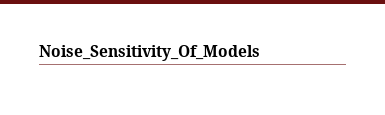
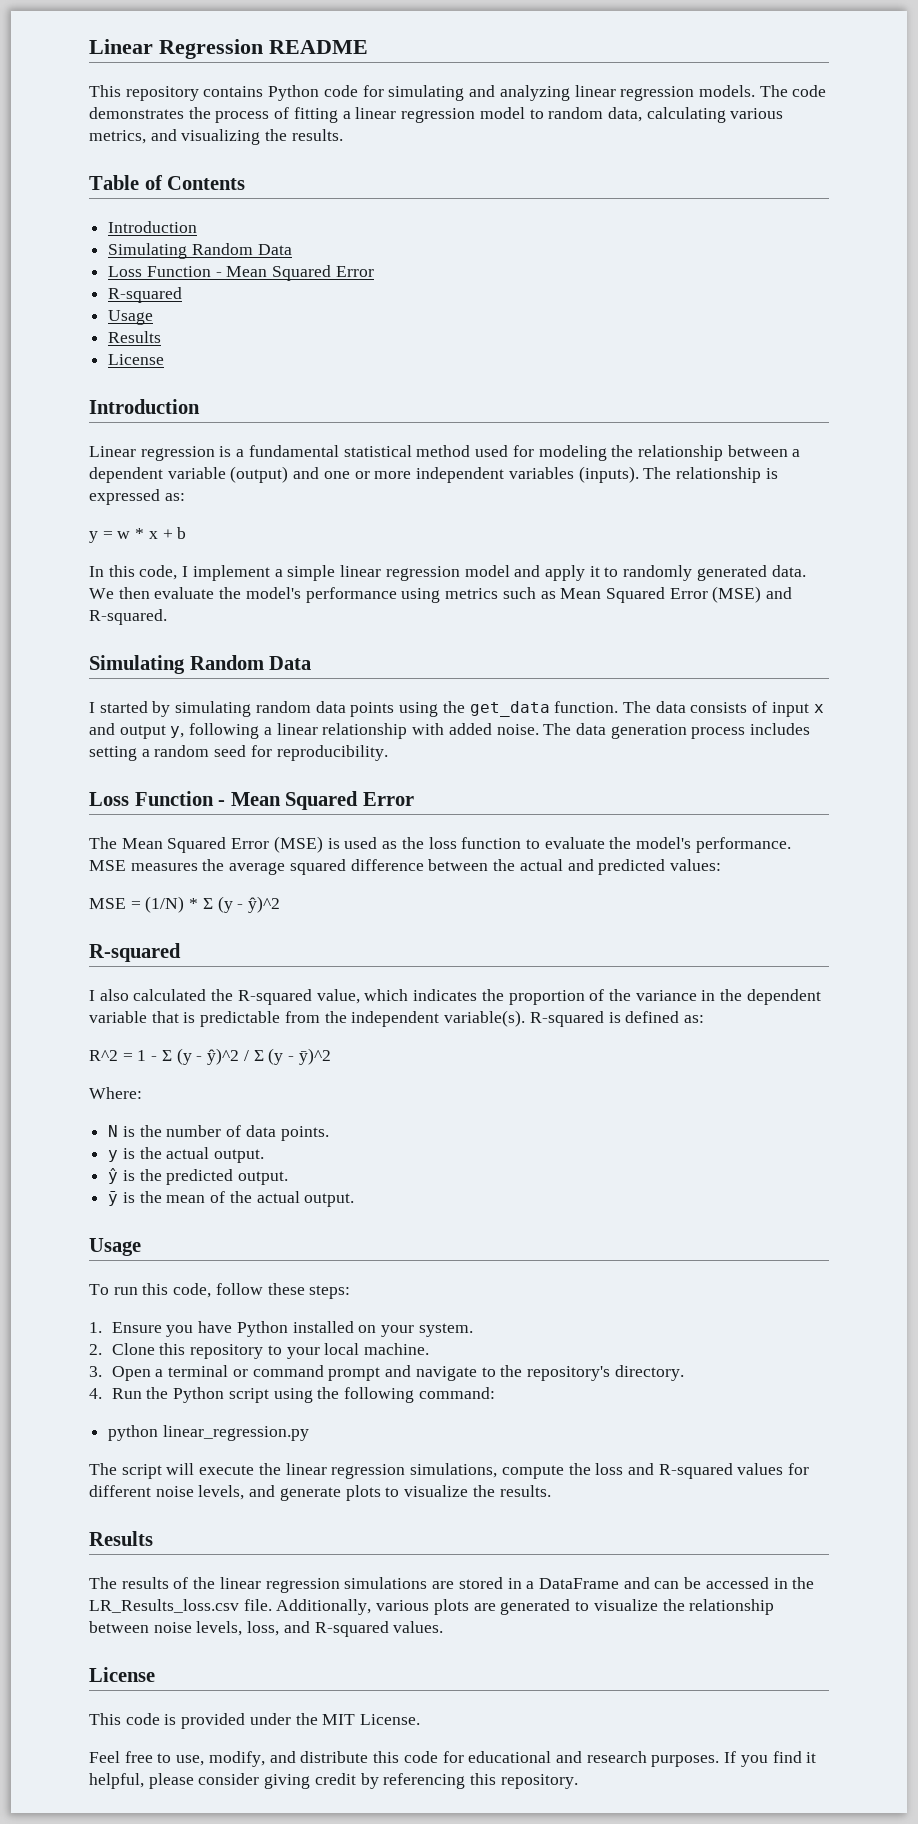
[39,45,260,61] Noise_Sensitivity_Of_Models -> [89,39,368,59] [89,85,827,101] [89,107,784,123] [89,129,343,145] [89,175,246,190] [108,221,198,233] [108,243,292,259] [108,265,374,281] [108,287,183,303] [108,310,154,325] [108,331,162,343] [108,354,165,365] [89,399,200,414] [89,445,801,461] [89,466,778,483] [89,489,185,505] [89,527,187,543] [89,565,806,581] [89,586,793,603] [89,609,167,625] [89,655,312,674] [89,701,824,717] [89,723,811,739] [89,745,388,761] [89,791,414,810] [89,836,791,853] [89,859,721,875] [89,896,281,913] [89,943,181,962] [89,989,821,1005] [89,1010,704,1027] [89,1048,331,1065] [89,1087,142,1099] [108,1125,329,1141] [108,1147,265,1163] [108,1168,289,1185] [108,1191,355,1207] [89,1238,141,1256] [89,1283,351,1299] [89,1321,473,1337] [89,1343,430,1359] [89,1365,684,1381] [89,1387,495,1403] [108,1425,309,1441] [89,1463,810,1479] [89,1485,551,1501] [89,1531,153,1546] [89,1577,815,1593] [89,1599,775,1615] [89,1621,444,1637] [89,1667,155,1682] [89,1713,421,1729] [89,1751,817,1767] [89,1773,578,1789] Linear Regression README // This repository contains Python code for simulating and analyzing linear regression models. The code demonstrates the process of fitting a linear regression model to random data, calculating various metrics, and visualizing the results. // Table of Contents // Introduction // Simulating Random Data // Loss Function - Mean Squared Error // R-squared // Usage // Results // License // Introduction // Linear regression is a fundamental statistical method used for modeling the relationship between a dependent variable (output) and one or more independent variables (inputs). The relationship is expressed as: // y = w * x + b // In this code, I implement a simple linear regression model and apply it to randomly generated data. We then evaluate the model's performance using metrics such as Mean Squared Error (MSE) and R-squared. // Simulating Random Data // I started by simulating random data points using the get_data function. The data consists of input x and output y, following a linear relationship with added noise. The data generation process includes setting a random seed for reproducibility. // Loss Function - Mean Squared Error // The Mean Squared Error (MSE) is used as the loss function to evaluate the model's performance. MSE measures the average squared difference between the actual and predicted values: // MSE = (1/N) * Σ (y - ŷ)^2 // R-squared // I also calculated the R-squared value, which indicates the proportion of the variance in the dependent variable that is predictable from the independent variable(s). R-squared is defined as: // R^2 = 1 - Σ (y - ŷ)^2 / Σ (y - ȳ)^2 // Where: // N is the number of data points. // y is the actual output. // ŷ is the predicted output. // ȳ is the mean of the actual output. // Usage // To run this code, follow these steps: // 1. Ensure you have Python installed on your system. // 2. Clone this repository to your local machine. // 3. Open a terminal or command prompt and navigate to the repository's directory. // 4. Run the Python script using the following command: // python linear_regression.py // The script will execute the linear regression simulations, compute the loss and R-squared values for different noise levels, and generate plots to visualize the results. // Results // The results of the linear regression simulations are stored in a DataFrame and can be accessed in the LR_Results_loss.csv file. Additionally, various plots are generated to visualize the relationship between noise levels, loss, and R-squared values. // License // This code is provided under the MIT License. // Feel free to use, modify, and distribute this code for educational and research purposes. If you find it helpful, please consider giving credit by referencing this repository.

